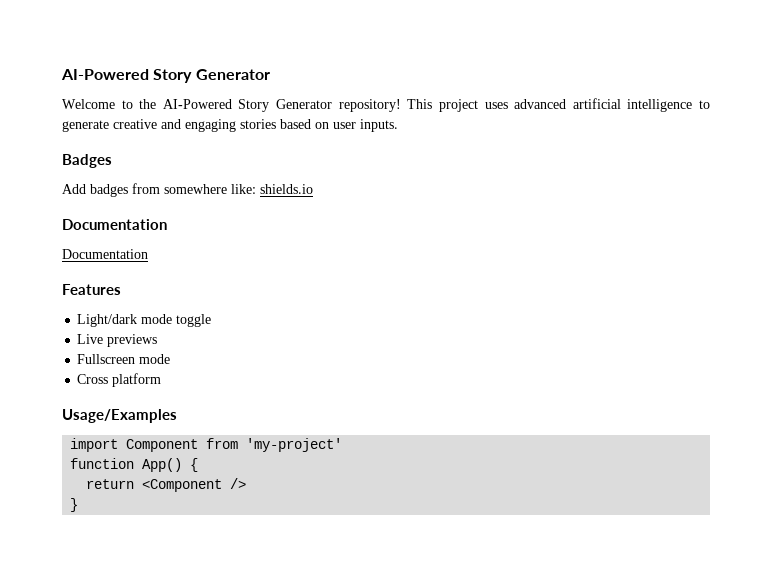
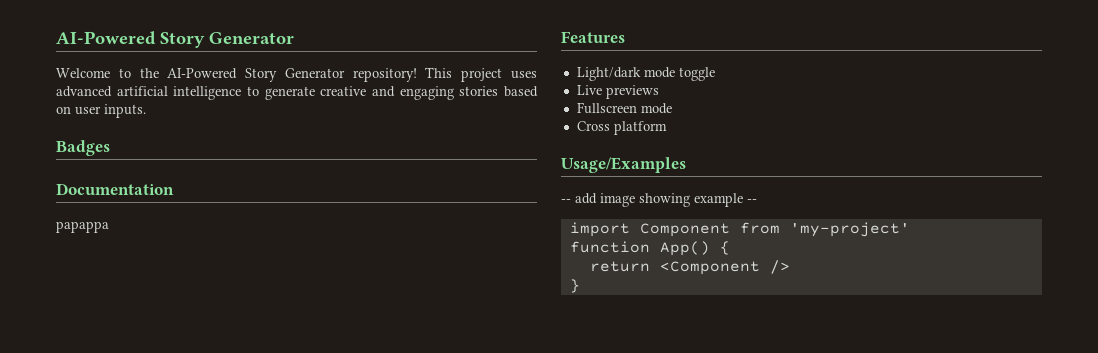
[62,183,313,197] [62,219,167,230] [62,249,148,259] // Add badges from somewhere like: shields.io // Documentation // Documentation -> [56,183,174,195] [56,221,109,233] // Documentation // papappa
(177, 416) none -> [561,193,757,207] // -- add image showing example --

